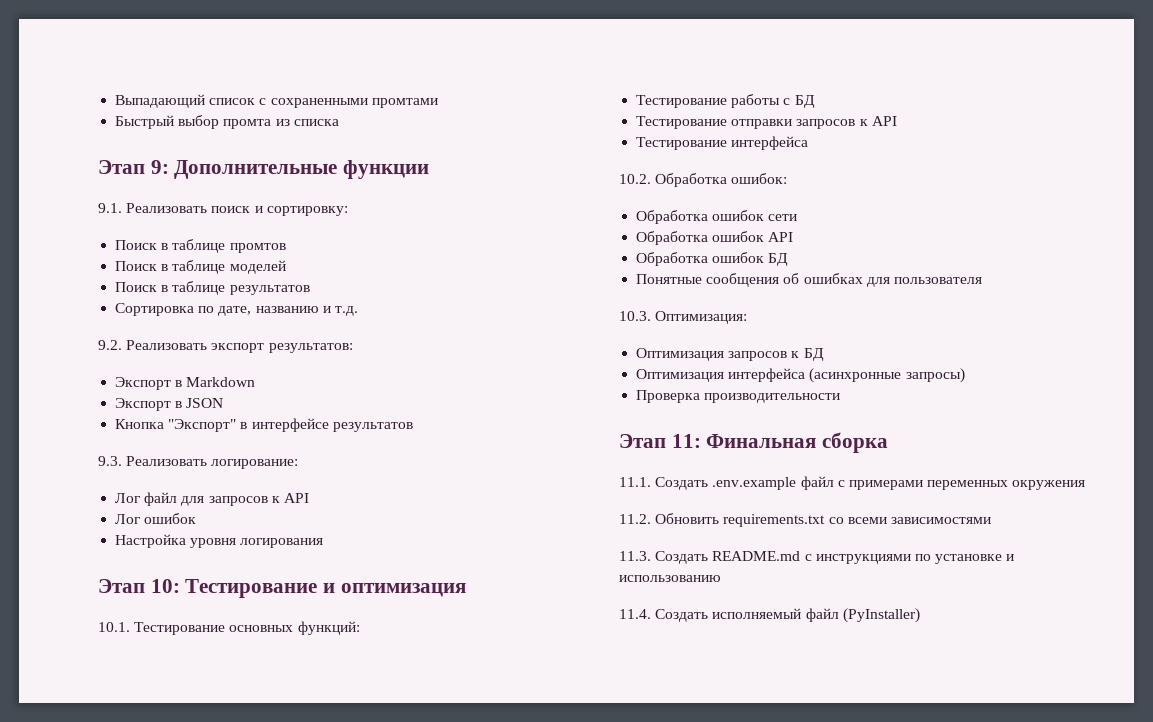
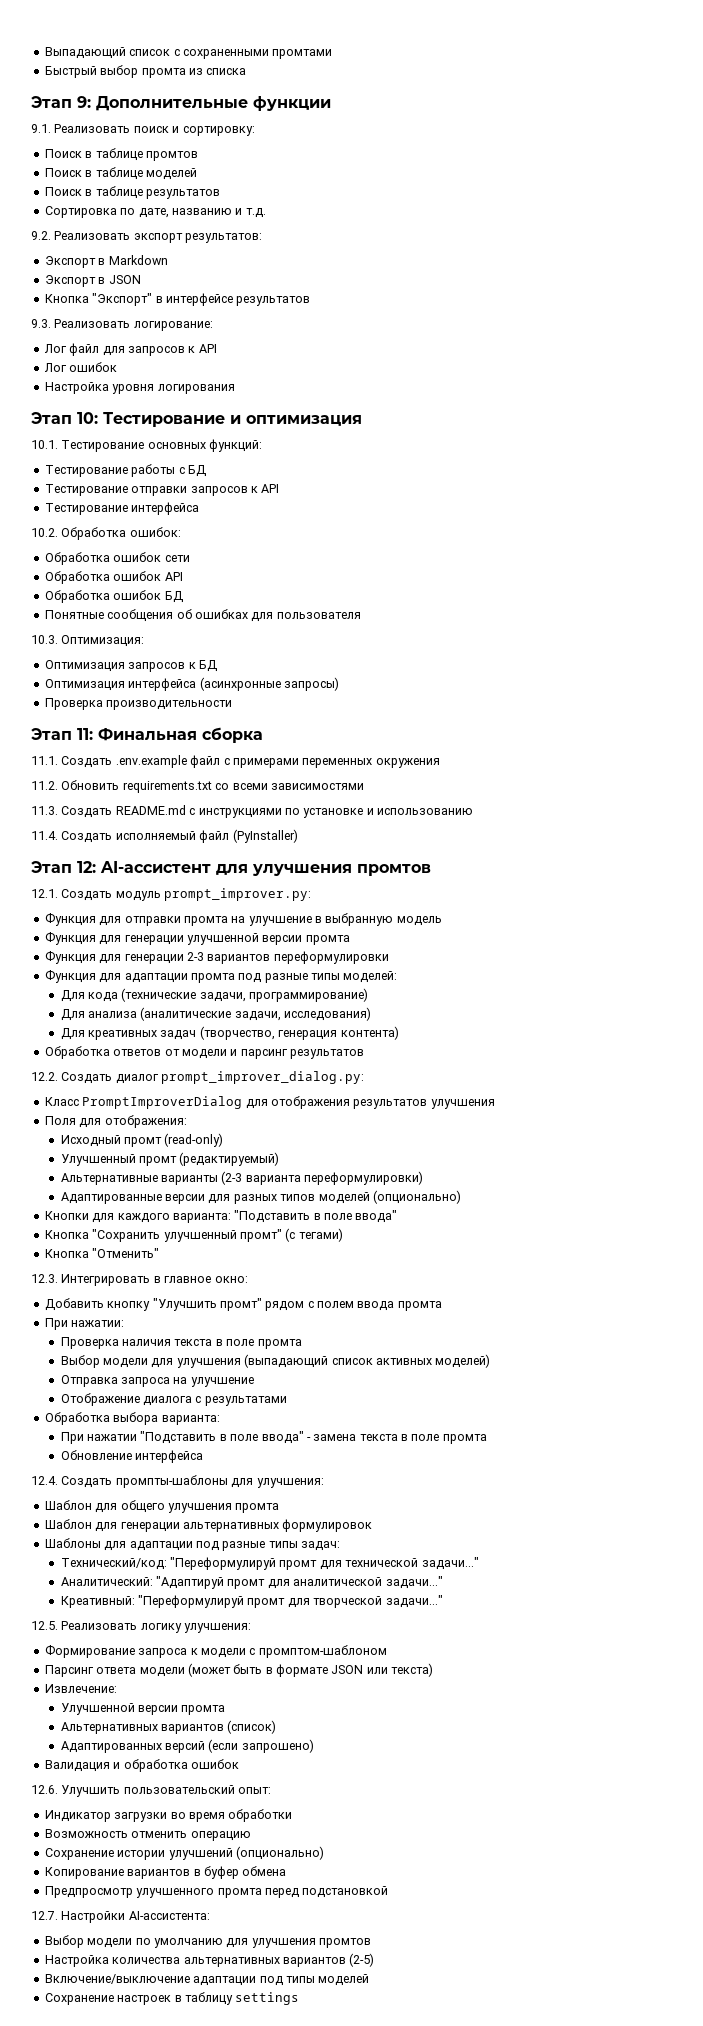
(920, 615) none -> [31,861,431,876] [31,888,312,901] [44,913,442,926] [44,932,350,945] [44,951,389,964] [44,970,398,983] [60,988,369,1002] [60,1007,372,1021] [60,1026,399,1040] [44,1046,364,1059] [31,1071,365,1084] [44,1096,495,1109] [44,1115,187,1128] [60,1133,224,1147] [60,1152,280,1166] [60,1171,424,1185] [60,1190,461,1204] [44,1210,398,1223] [44,1228,343,1242] [44,1248,160,1258] [31,1274,248,1286] [44,1298,442,1311] [44,1318,125,1330] [60,1337,302,1349] [60,1354,491,1368] [60,1375,254,1387] [60,1393,287,1406] [44,1412,220,1425] [60,1431,487,1444] [60,1450,204,1463] [31,1475,324,1488] [44,1500,280,1513] [44,1519,373,1532] [44,1538,340,1551] [60,1557,479,1570] [60,1576,443,1589] [60,1595,443,1608] [31,1621,252,1633] [44,1645,387,1658] [44,1663,434,1677] [44,1684,117,1693] [60,1703,226,1715] [60,1720,277,1734] [60,1739,314,1753] [44,1759,239,1772] [31,1785,272,1797] [44,1809,293,1822] [44,1829,251,1841] [44,1846,324,1860] [44,1866,287,1879] [44,1886,389,1898] [31,1911,210,1923] [44,1935,371,1948] [44,1953,375,1967] [44,1974,370,1986] [44,1992,300,2005] // Этап 12: AI-ассистент для улучшения промтов // 12.1. Создать модуль prompt_improver.py: // Функция для отправки промта на улучшение в выбранную модель // Функция для генерации улучшенной версии промта // Функция для генерации 2-3 вариантов переформулировки // Функция для адаптации промта под разные типы моделей: // Для кода (технические задачи, программирование) // Для анализа (аналитические задачи, исследования) // Для креативных задач (творчество, генерация контента) // Обработка ответов от модели и парсинг результатов // 12.2. Создать диалог prompt_improver_dialog.py: // Класс PromptImproverDialog для отображения результатов улучшения // Поля для отображения: // Исходный промт (read-only) // Улучшенный промт (редактируемый) // Альтернативные варианты (2-3 варианта переформулировки) // Адаптированные версии для разных типов моделей (опционально) // Кнопки для каждого варианта: "Подставить в поле ввода" // Кнопка "Сохранить улучшенный промт" (с тегами) // Кнопка "Отменить" // 12.3. Интегрировать в главное окно: // Добавить кнопку "Улучшить промт" рядом с полем ввода промта // При нажатии: // Проверка наличия текста в поле промта // Выбор модели для улучшения (выпадающий список активных моделей) // Отправка запроса на улучшение // Отображение диалога с результатами // Обработка выбора варианта: // При нажатии "Подставить в поле ввода" - замена текста в поле промта // Обновление интерфейса // 12.4. Создать промпты-шаблоны для улучшения: // Шаблон для общего улучшения промта // Шаблон для генерации альтернативных формулировок // Шаблоны для адаптации под разные типы задач: // Технический/код: "Переформулируй промт для технической задачи..." // Аналитический: "Адаптируй промт для аналитической задачи..." // Креативный: "Переформулируй промт для творческой задачи..." // 12.5. Реализовать логику улучшения: // Формирование запроса к модели с промптом-шаблоном // Парсинг ответа модели (может быть в формате JSON или текста) // Извлечение: // Улучшенной версии промта // Альтернативных вариантов (список) // Адаптированных версий (если запрошено) // Валидация и обработка ошибок // 12.6. Улучшить пользовательский опыт: // Индикатор загрузки во время обработки // Возможность отменить операцию // Сохранение истории улучшений (опционально) // Копирование вариантов в буфер обмена // Предпросмотр улучшенного промта перед подстановкой // 12.7. Настройки AI-ассистента: // Выбор модели по умолчанию для улучшения промтов // Настройка количества альтернативных вариантов (2-5) // Включение/выключение адаптации под типы моделей // Сохранение настроек в таблицу settings

